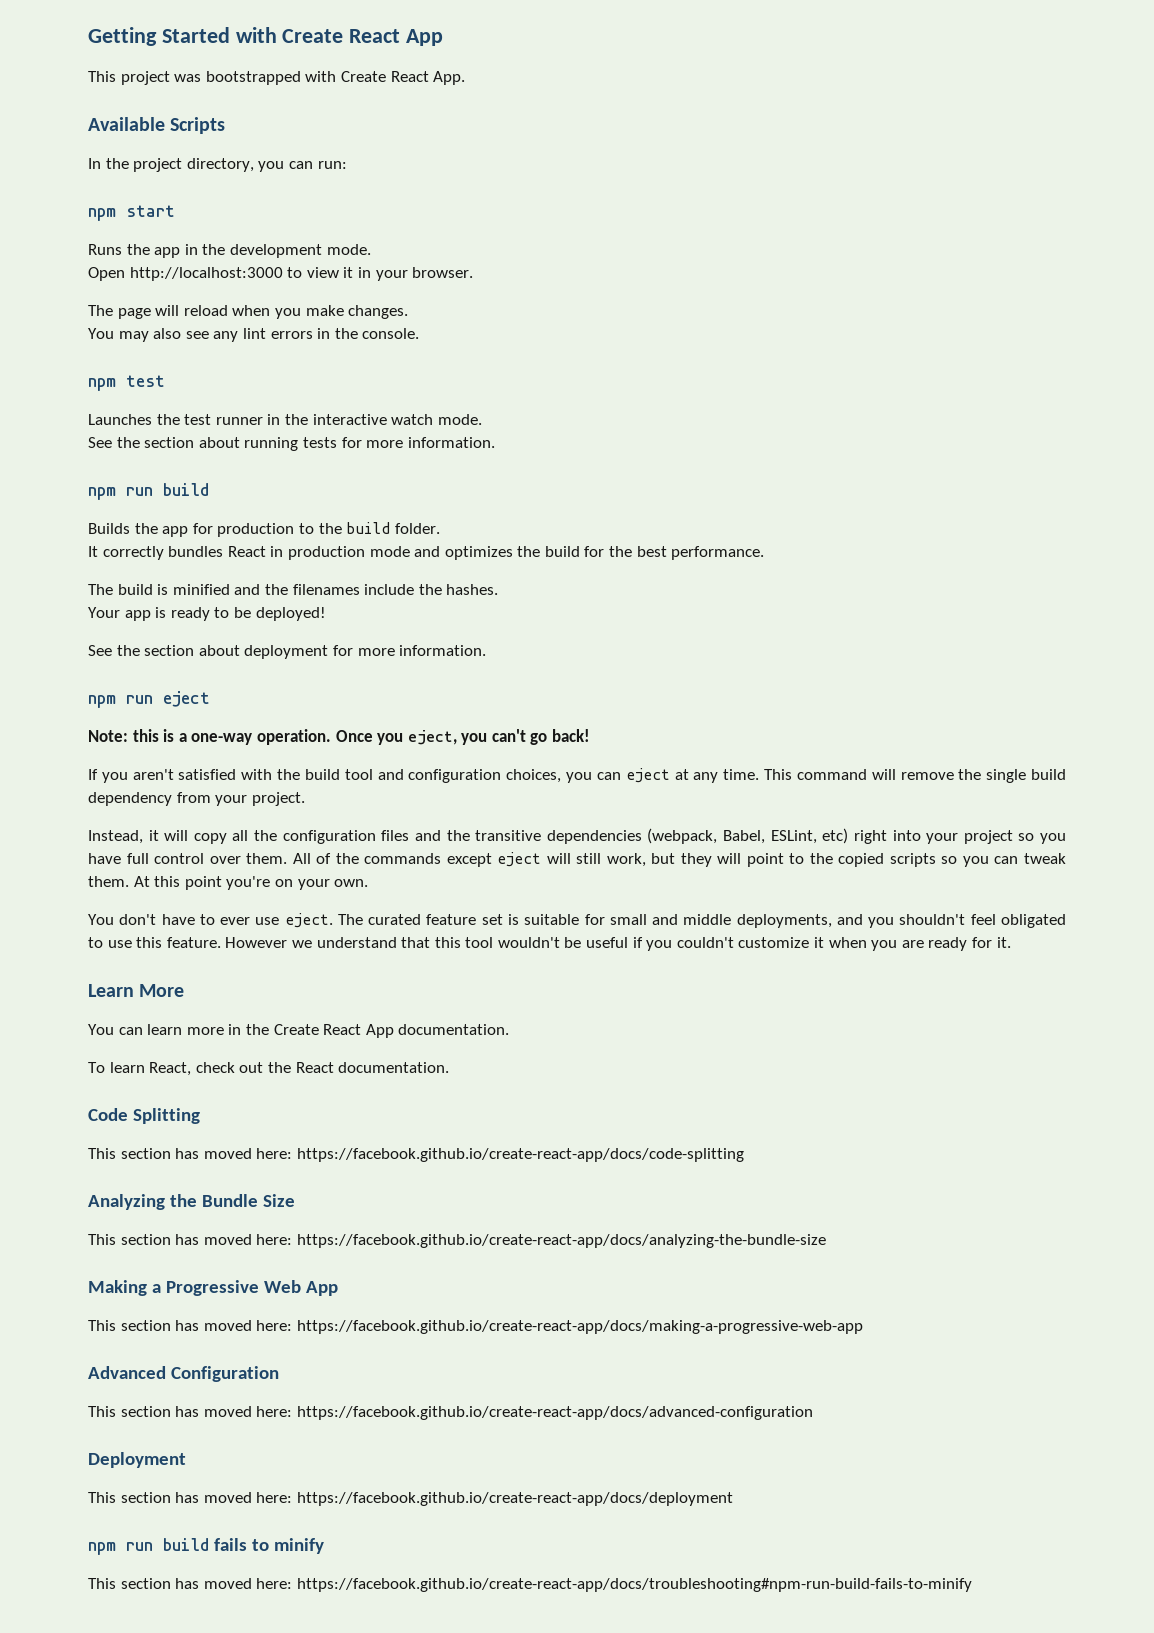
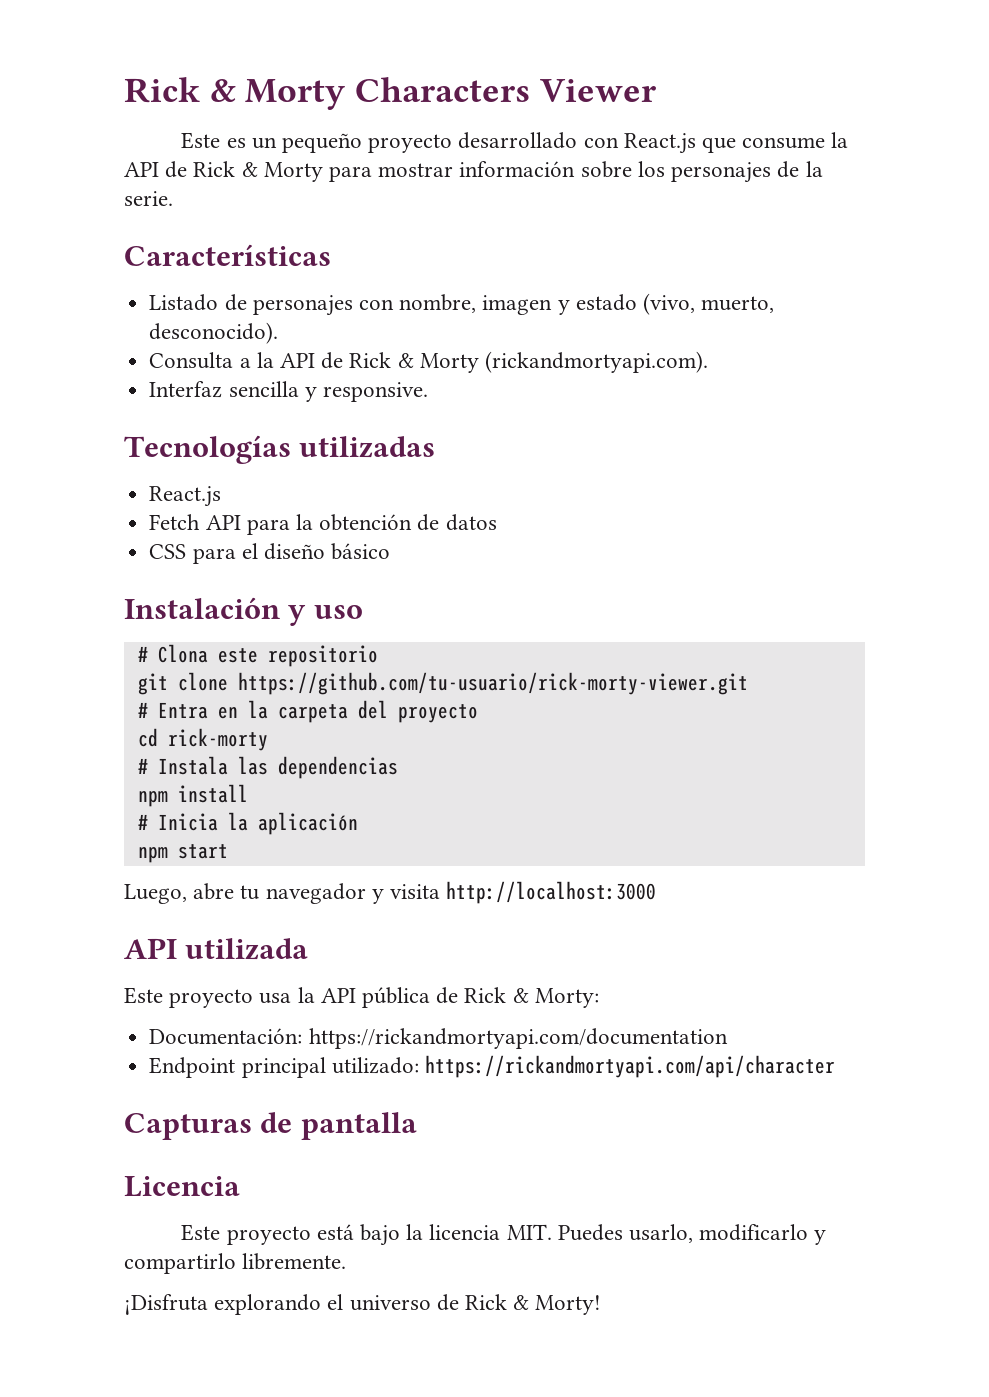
[88,27,444,46] [88,71,466,85] [88,117,226,134] [88,158,347,172] [88,205,175,221] [88,244,371,258] [88,267,474,281] [88,305,409,319] [88,328,420,342] [88,375,165,391] [88,414,482,425] [88,437,495,451] [88,483,209,500] [88,522,440,537] [88,546,765,560] [88,584,499,595] [88,607,326,621] [88,645,487,659] [88,691,210,708] [88,729,591,745] [88,768,1067,783] [88,792,305,806] [88,828,1066,844] [88,852,1066,867] [88,876,369,890] [88,913,1066,928] [88,937,1011,951] [88,984,185,997] [88,1024,510,1038] [88,1062,450,1076] [88,1108,200,1124] [88,1148,744,1162] [88,1194,295,1210] [88,1234,826,1248] [88,1280,338,1296] [88,1320,863,1334] [88,1366,279,1382] [88,1406,813,1420] [88,1452,186,1468] [88,1492,733,1506] [88,1538,324,1555] [88,1578,972,1592] Getting Started with Create React App // This project was bootstrapped with Create React App. // Available Scripts // In the project directory, you can run: // npm start // Runs the app in the development mode. // Open http://localhost:3000 to view it in your browser. // The page will reload when you make changes. // You may also see any lint errors in the console. // npm test // Launches the test runner in the interactive watch mode. // See the section about running tests for more information. // npm run build // Builds the app for production to the build folder. // It correctly bundles React in production mode and optimizes the build for the best performance. // The build is minified and the filenames include the hashes. // Your app is ready to be deployed! // See the section about deployment for more information. // npm run eject // Note: this is a one-way operation. Once you eject, you can't go back! // If you aren't satisfied with the build tool and configuration choices, you can eject at any time. This command will remove the single build dependency from your project. // Instead, it will copy all the configuration files and the transitive dependencies (webpack, Babel, ESLint, etc) right into your project so you have full control over them. All of the commands except eject will still work, but they will point to the copied scripts so you can tweak them. At this point you're on your own. // You don't have to ever use eject. The curated feature set is suitable for small and middle deployments, and you shouldn't feel obligated to use this feature. However we understand that this tool wouldn't be useful if you couldn't customize it when you are ready for it. // Learn More // You can learn more in the Create React App documentation. // To learn React, check out the React documentation. // Code Splitting // This section has moved here: https://facebook.github.io/create-react-app/docs/code-splitting // Analyzing the Bundle Size // This section has moved here: https://facebook.github.io/create-react-app/docs/analyzing-the-bundle-size // Making a Progressive Web App // This section has moved here: https://facebook.github.io/create-react-app/docs/making-a-progressive-web-app // Advanced Configuration // This section has moved here: https://facebook.github.io/create-react-app/docs/advanced-configuration // Deployment // This section has moved here: https://facebook.github.io/create-react-app/docs/deployment // npm run build fails to minify // This section has moved here: https://facebook.github.io/create-react-app/docs/troubleshooting#npm-run-build-fails-to-minify -> [124,77,656,110] [181,132,849,154] [124,161,823,183] [124,191,173,206] [124,244,331,266] [149,293,775,316] [149,322,279,344] [149,351,708,373] [149,381,428,402] [124,435,436,464] [149,486,222,507] [149,514,497,535] [149,543,391,564] [124,597,363,626] [137,644,378,667] [137,672,748,695] [137,700,478,723] [137,728,268,751] [137,756,398,779] [137,784,248,807] [137,812,358,835] [137,844,228,863] [124,881,657,904] [124,938,309,960] [124,987,599,1008] [149,1028,728,1049] [149,1055,835,1078] [124,1112,417,1140] [124,1176,240,1197] [181,1224,827,1246] [124,1253,347,1274] [124,1294,602,1315] Rick & Morty Characters Viewer // Este es un pequeño proyecto desarrollado con React.js que consume la API de Rick & Morty para mostrar información sobre los personajes de la serie. // Características // Listado de personajes con nombre, imagen y estado (vivo, muerto, desconocido). // Consulta a la API de Rick & Morty (rickandmortyapi.com). // Interfaz sencilla y responsive. // Tecnologías utilizadas // React.js // Fetch API para la obtención de datos // CSS para el diseño básico // Instalación y uso // # Clona este repositorio // git clone https://github.com/tu-usuario/rick-morty-viewer.git // # Entra en la carpeta del proyecto // cd rick-morty // # Instala las dependencias // npm install // # Inicia la aplicación // npm start // Luego, abre tu navegador y visita http://localhost:3000 // API utilizada // Este proyecto usa la API pública de Rick & Morty: // Documentación: https://rickandmortyapi.com/documentation // Endpoint principal utilizado: https://rickandmortyapi.com/api/character // Capturas de pantalla // Licencia // Este proyecto está bajo la licencia MIT. Puedes usarlo, modificarlo y compartirlo libremente. // ¡Disfruta explorando el universo de Rick & Morty!

